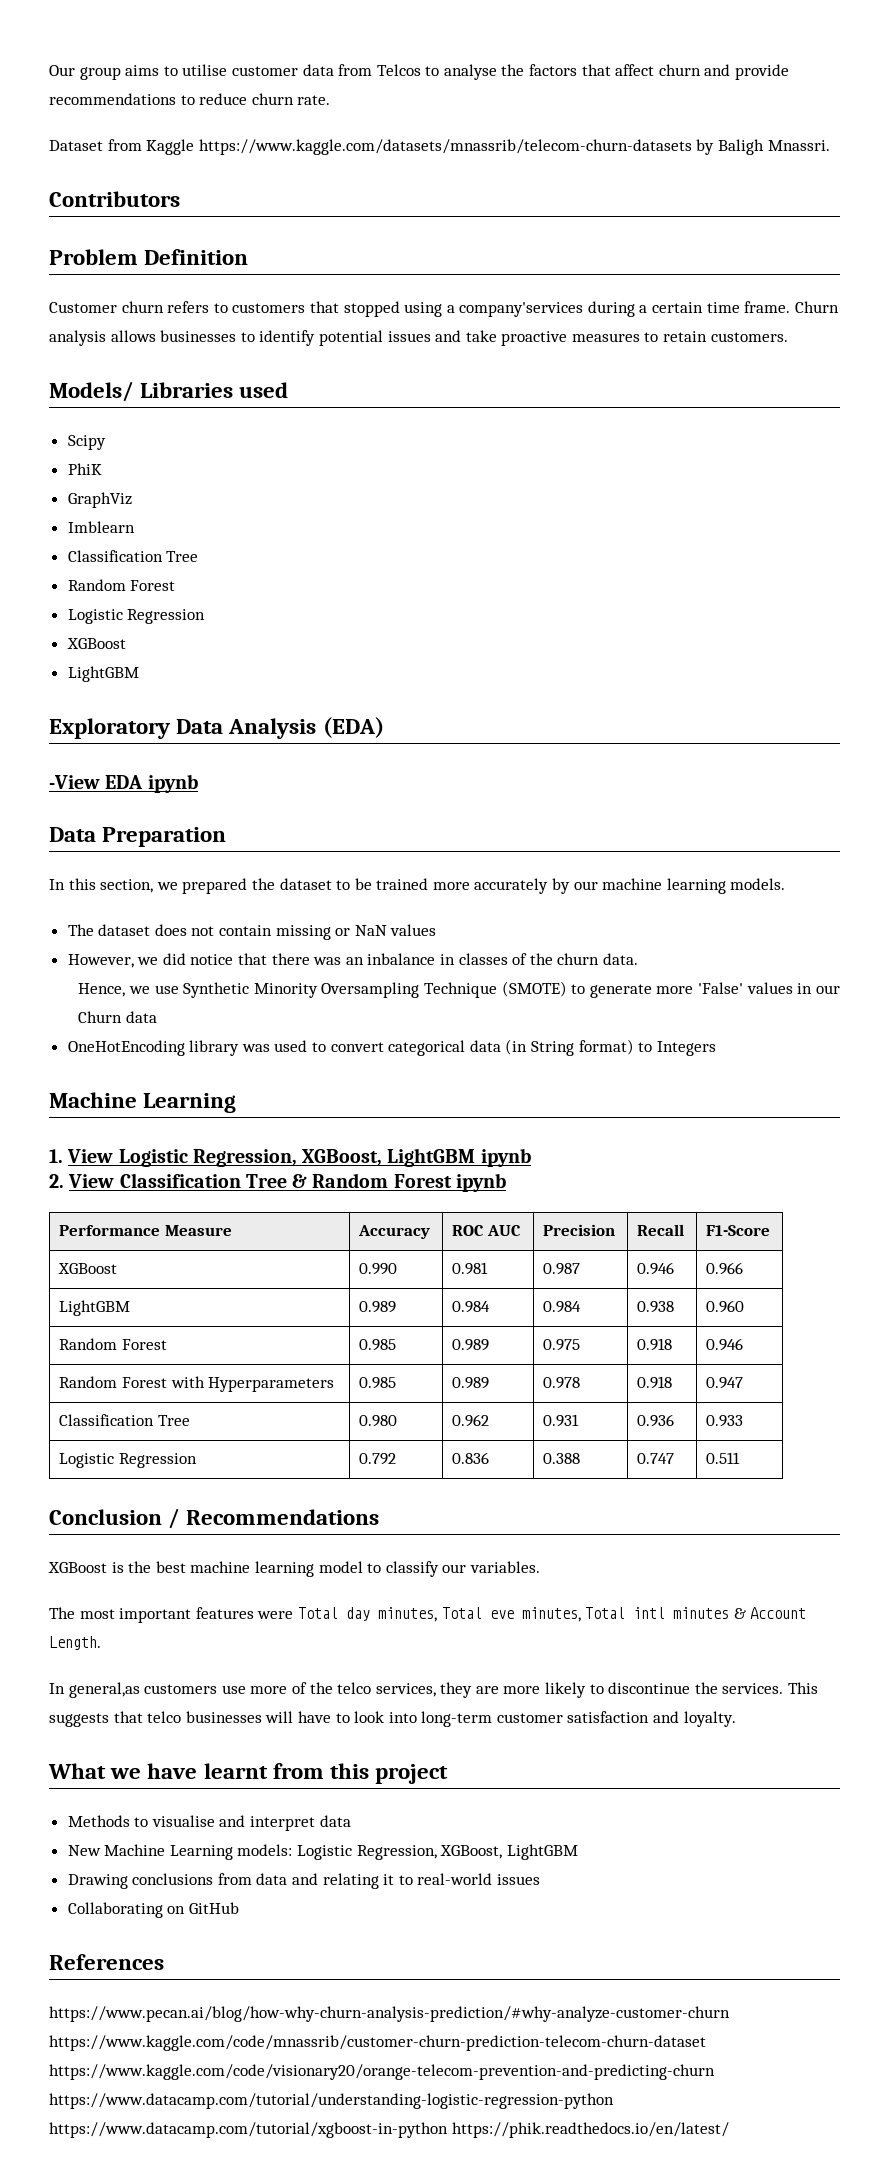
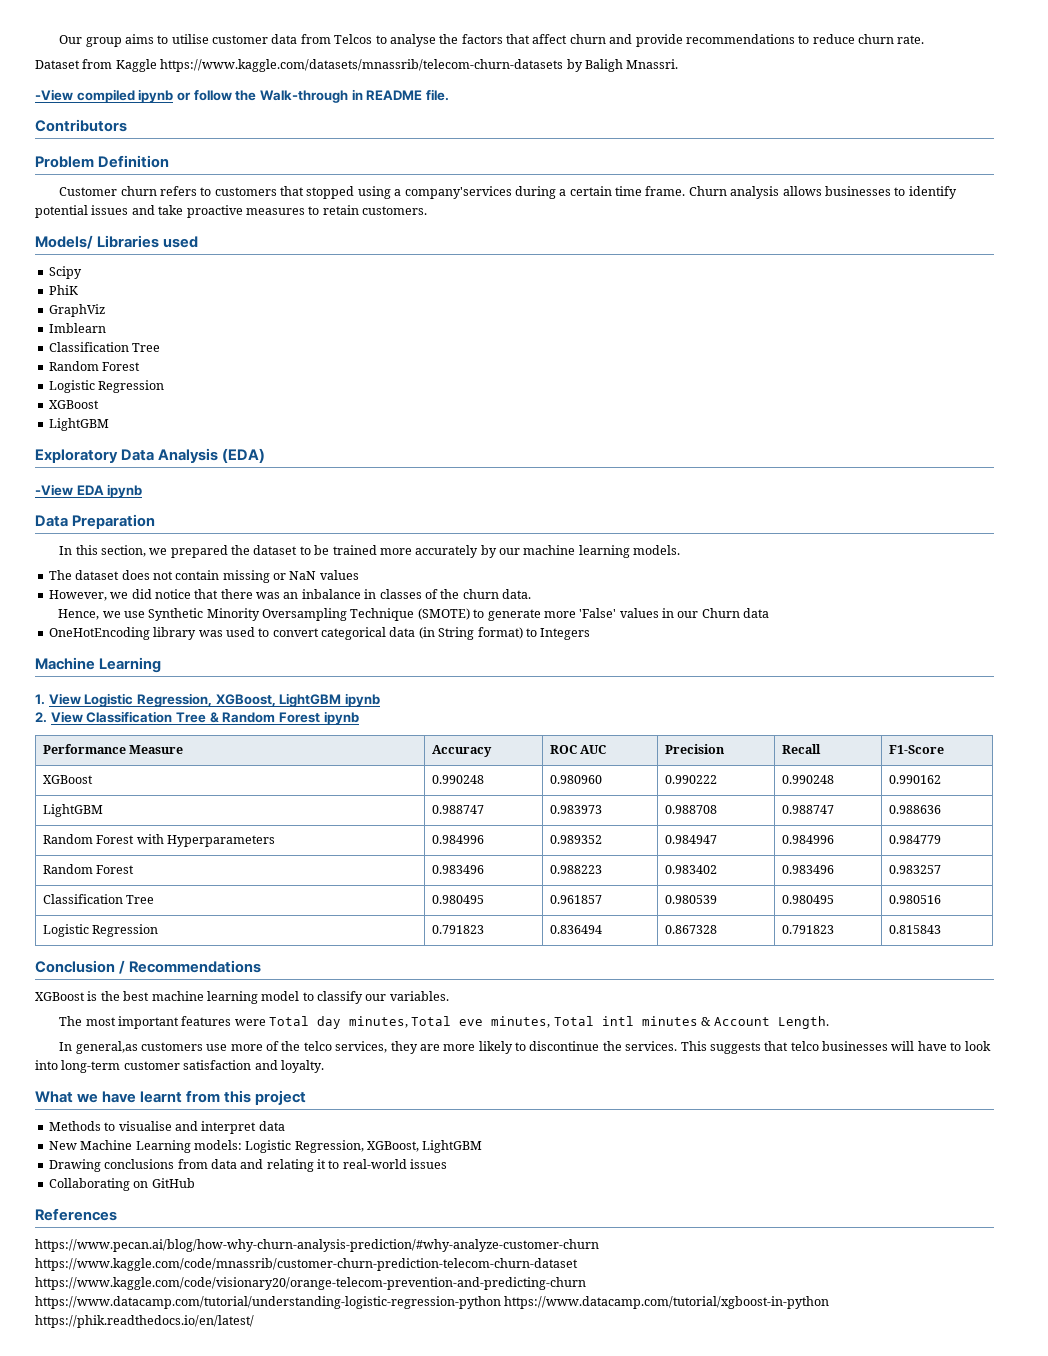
(830, 145) none -> [35,89,449,103] // -View compiled ipynb or follow the Walk-through in README file.
[359,1263,398,1275] [452,1262,489,1275] [543,1263,581,1275] [637,1262,675,1275] [706,1262,744,1275] [59,1300,131,1316] [359,1301,397,1313] [452,1301,491,1313] [543,1301,582,1313] [637,1301,675,1313] [706,1300,745,1313] [59,1338,168,1350] [359,1339,397,1351] [452,1339,490,1351] [543,1339,581,1351] [637,1338,673,1351] [706,1338,744,1351] [59,1376,335,1392] [359,1377,397,1389] [452,1377,490,1389] [543,1377,581,1389] [637,1376,673,1389] [706,1377,744,1389] [59,1414,191,1426] [359,1415,398,1427] [452,1414,490,1427] [543,1414,580,1427] [637,1414,675,1427] [706,1415,744,1427] [59,1453,198,1468] [359,1453,397,1465] [452,1452,490,1464] [543,1453,581,1464] [637,1453,675,1464] [706,1452,741,1464] 0.990 | 0.981 | 0.987 | 0.946 | 0.966 // LightGBM | 0.989 | 0.984 | 0.984 | 0.938 | 0.960 // Random Forest | 0.985 | 0.989 | 0.975 | 0.918 | 0.946 // Random Forest with Hyperparameters | 0.985 | 0.989 | 0.978 | 0.918 | 0.947 // Classification Tree | 0.980 | 0.962 | 0.931 | 0.936 | 0.933 // Logistic Regression | 0.792 | 0.836 | 0.388 | 0.747 | 0.511 -> [432,775,485,784] [550,775,603,784] [665,775,718,784] [782,775,835,784] [889,775,942,784] [43,804,104,817] [432,805,485,814] [550,805,603,814] [665,805,718,814] [782,805,835,814] [889,805,942,814] [43,834,276,847] [432,835,485,844] [550,835,603,844] [665,835,718,844] [782,835,835,844] [889,835,942,844] [43,864,135,874] [432,865,485,874] [550,865,603,874] [665,865,718,874] [782,865,835,874] [889,865,942,874] [43,894,155,904] [432,895,485,904] [550,895,603,904] [665,895,718,904] [782,895,835,904] [889,895,942,904] [43,924,159,937] [432,925,485,934] [550,925,603,934] [665,925,718,934] [782,925,835,934] [889,925,942,934] 0.990248 | 0.980960 | 0.990222 | 0.990248 | 0.990162 // LightGBM | 0.988747 | 0.983973 | 0.988708 | 0.988747 | 0.988636 // Random Forest with Hyperparameters | 0.984996 | 0.989352 | 0.984947 | 0.984996 | 0.984779 // Random Forest | 0.983496 | 0.988223 | 0.983402 | 0.983496 | 0.983257 // Classification Tree | 0.980495 | 0.961857 | 0.980539 | 0.980495 | 0.980516 // Logistic Regression | 0.791823 | 0.836494 | 0.867328 | 0.791823 | 0.815843

